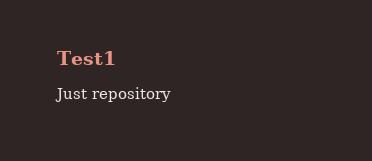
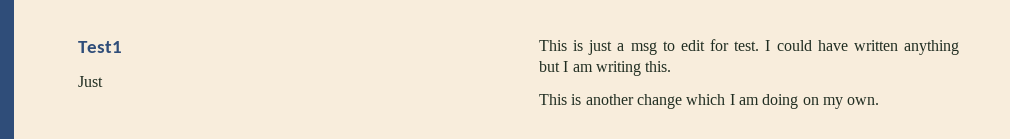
[92,87,171,102] repository -> [539,39,959,55] [539,61,672,76] [539,94,880,109] // This is just a msg to edit for test. I could have written anything but I am writing this. // This is another change which I am doing on my own.

